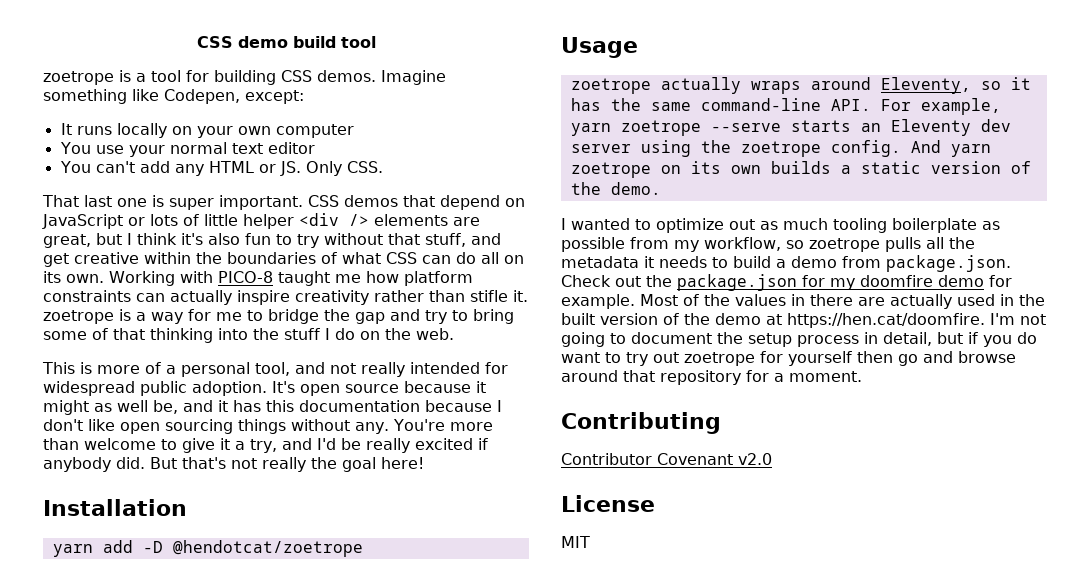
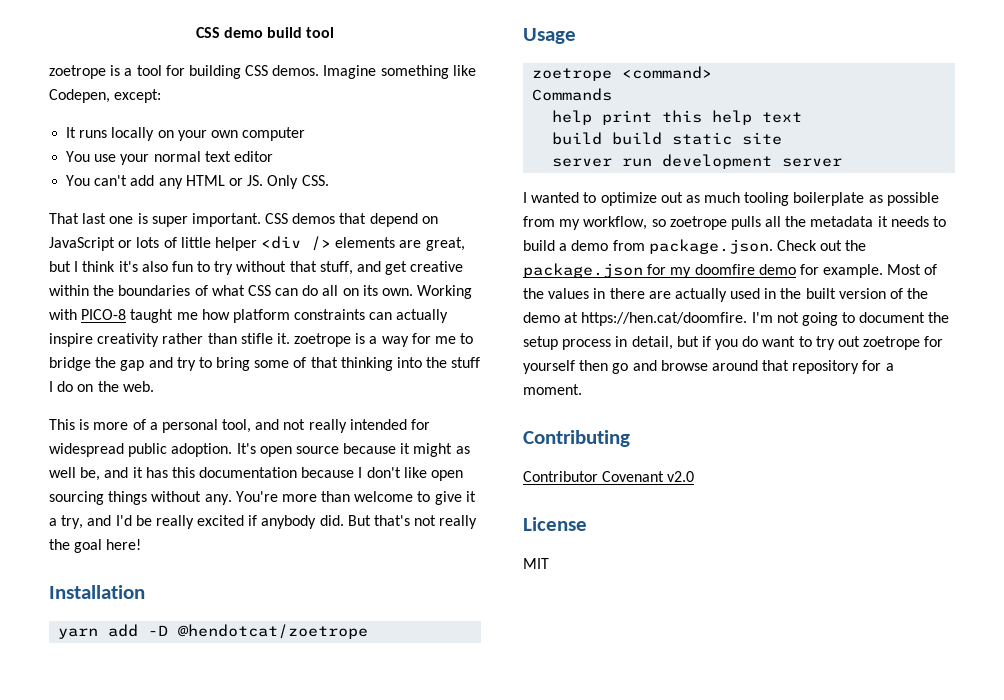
[660,77,1031,94] [570,98,1001,115] [570,119,1011,136] [570,140,991,157] [570,161,1031,178] [570,182,661,195] actually wraps around Eleventy, so it has the same command-line API. For example, yarn zoetrope --serve starts an Eleventy dev server using the zoetrope config. And yarn zoetrope on its own builds a static version of the demo. -> [622,66,713,79] [532,88,613,101] [552,110,803,125] [552,132,783,145] [552,154,843,169] <command> // Commands // help print this help text // build build static site // server run development server

